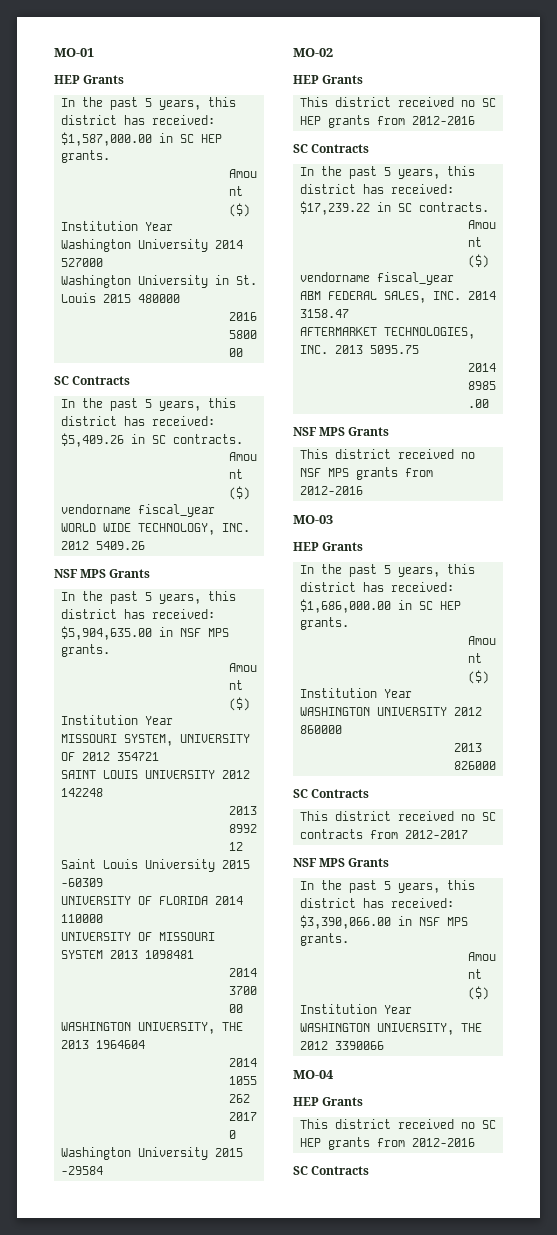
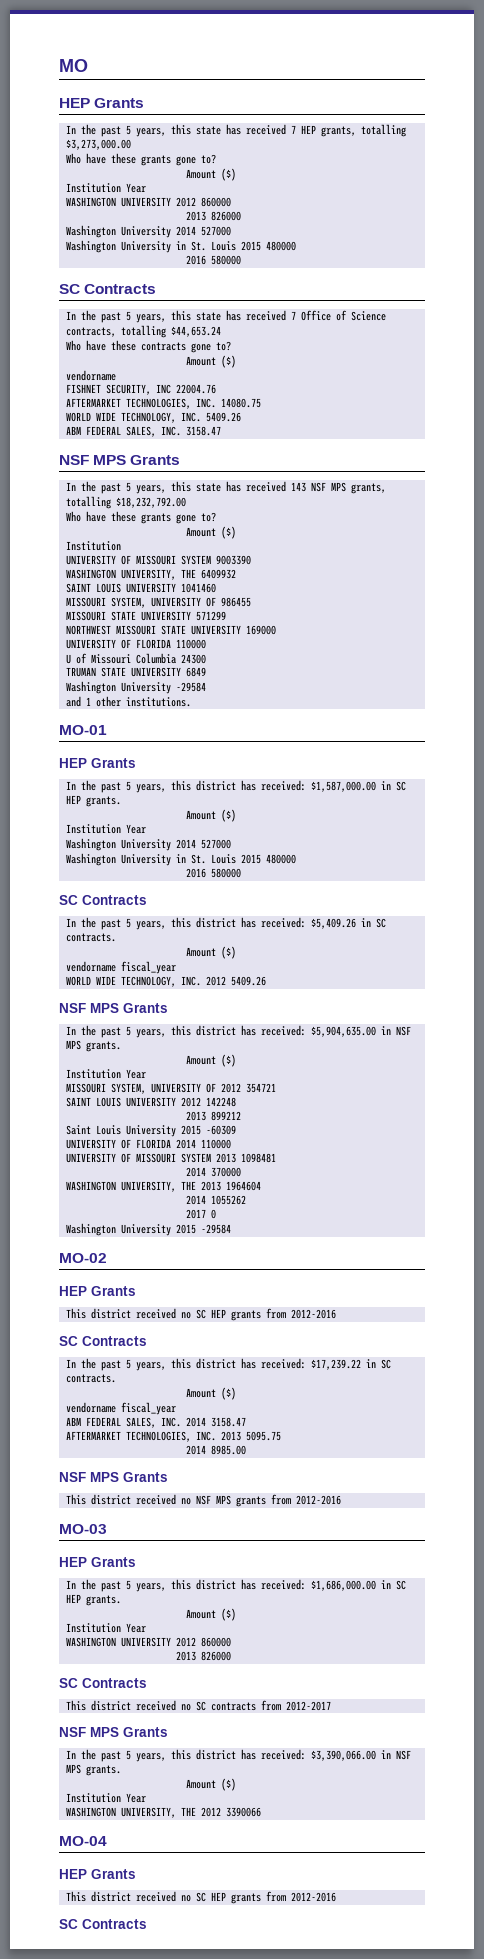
(54, 52) none -> [59,59,88,72] [59,98,145,108] [65,124,406,137] [65,139,131,150] [65,153,216,166] [185,168,236,181] [65,183,146,193] [65,197,231,207] [185,211,241,221] [65,225,231,238] [65,240,296,253] [185,255,241,265] [59,284,157,294] [65,310,386,323] [65,325,221,338] [65,340,231,353] [185,355,236,368] [65,370,116,381] [65,384,216,395] [65,398,261,409] [65,412,241,423] [65,426,221,437] [59,455,181,465] [65,481,386,494] [65,496,186,509] [65,511,216,524] [185,526,236,539] [65,541,121,551] [65,555,251,565] [65,569,236,580] [65,583,216,593] [65,597,251,608] [65,611,226,621] [65,625,276,635] [65,639,206,649] [65,653,206,664] [65,667,206,677] [65,681,206,694] [65,696,191,707] MO // HEP Grants // In the past 5 years, this state has received 7 HEP grants, totalling $3,273,000.00 // Who have these grants gone to? // Amount ($) // Institution Year // WASHINGTON UNIVERSITY 2012 860000 // 2013 826000 // Washington University 2014 527000 // Washington University in St. Louis 2015 480000 // 2016 580000 // SC Contracts // In the past 5 years, this state has received 7 Office of Science contracts, totalling $44,653.24 // Who have these contracts gone to? // Amount ($) // vendorname // FISHNET SECURITY, INC 22004.76 // AFTERMARKET TECHNOLOGIES, INC. 14080.75 // WORLD WIDE TECHNOLOGY, INC. 5409.26 // ABM FEDERAL SALES, INC. 3158.47 // NSF MPS Grants // In the past 5 years, this state has received 143 NSF MPS grants, totalling $18,232,792.00 // Who have these grants gone to? // Amount ($) // Institution // UNIVERSITY OF MISSOURI SYSTEM 9003390 // WASHINGTON UNIVERSITY, THE 6409932 // SAINT LOUIS UNIVERSITY 1041460 // MISSOURI SYSTEM, UNIVERSITY OF 986455 // MISSOURI STATE UNIVERSITY 571299 // NORTHWEST MISSOURI STATE UNIVERSITY 169000 // UNIVERSITY OF FLORIDA 110000 // U of Missouri Columbia 24300 // TRUMAN STATE UNIVERSITY 6849 // Washington University -29584 // and 1 other institutions. //

